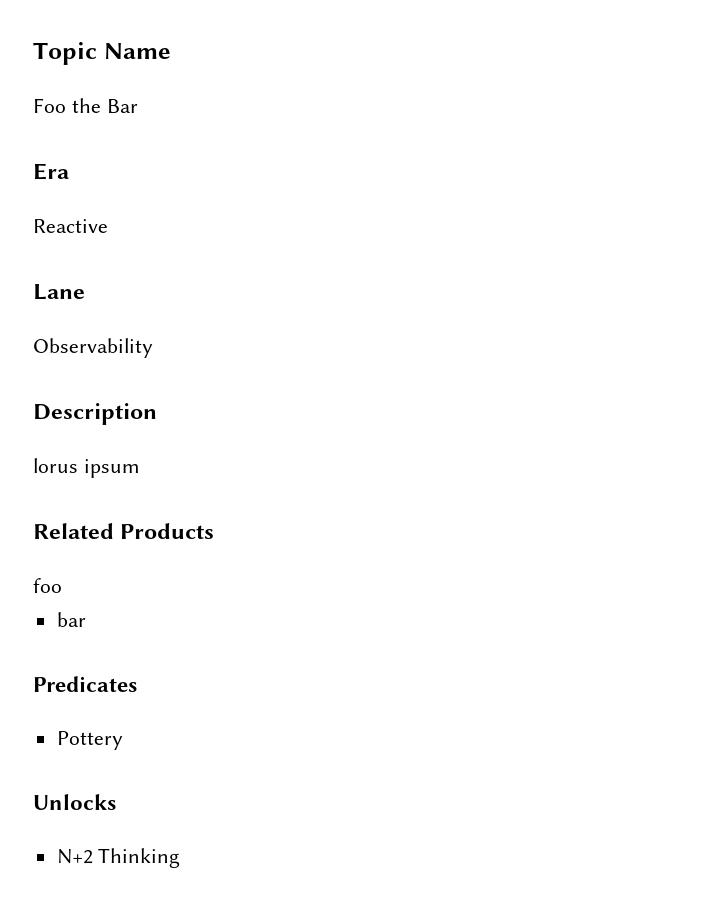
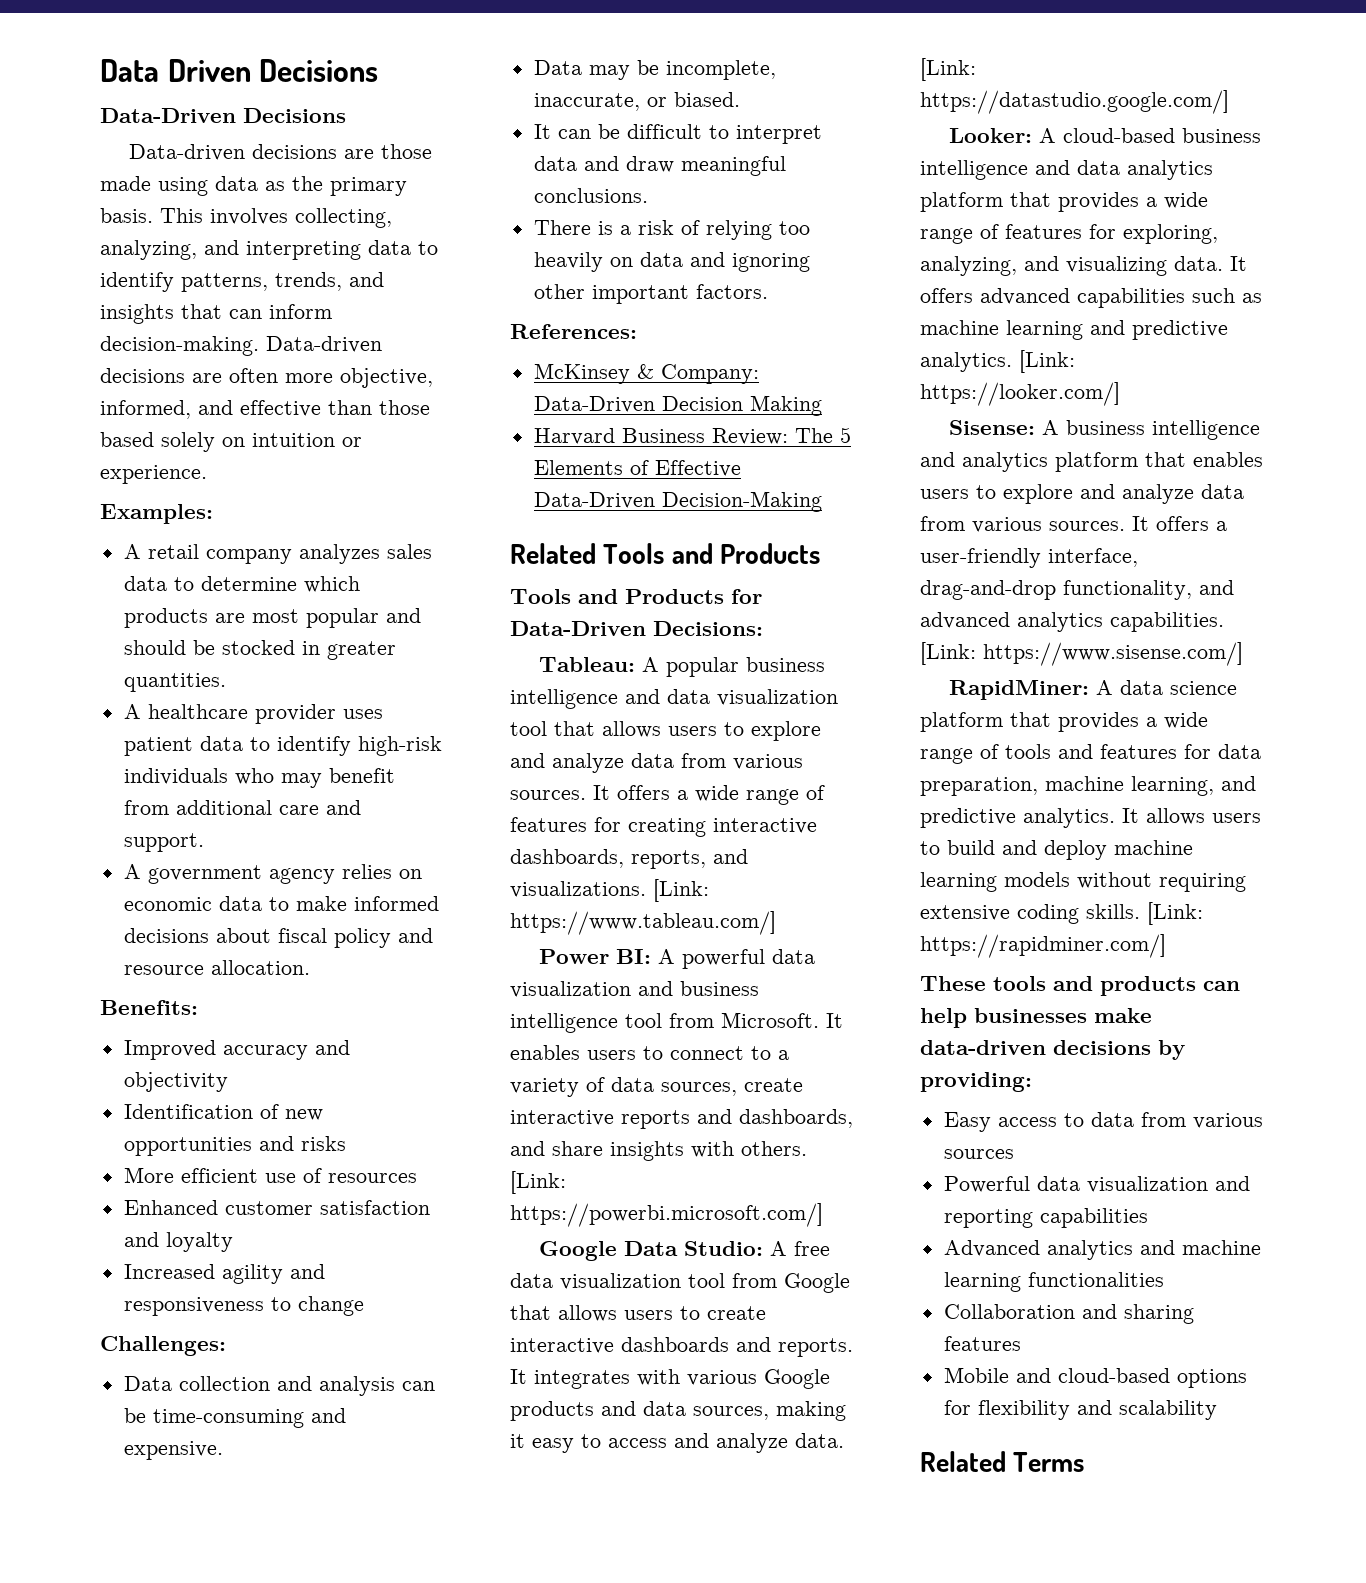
[33,42,171,65] [33,98,138,113] [33,163,69,180] [33,219,108,233] [33,284,85,300] [33,338,153,358] [33,403,157,425] [33,458,139,478] [33,523,114,539] Topic Name // Foo the Bar // Era // Reactive // Lane // Observability // Description // lorus ipsum // Related -> [100,59,379,82] [100,108,346,123] [128,144,432,161] [100,176,407,196] [100,208,392,228] [100,240,438,260] [100,272,384,292] [100,304,332,324] [100,336,382,356] [100,368,433,388] [100,400,430,419] [100,432,362,452] [100,465,207,484] [100,504,213,524] [123,544,432,564] [123,576,360,593] [123,608,421,628] [123,640,396,660] [123,673,226,692] [123,704,383,724] [123,736,442,756] [123,768,395,788] [123,800,361,815] [123,833,204,852] [123,864,422,884] [123,896,439,911] [123,928,433,948] [123,960,310,975] [100,1000,198,1015] [123,1040,350,1060] [123,1072,228,1092] [123,1104,323,1121] [123,1136,346,1156] [123,1167,417,1183] [123,1200,430,1215] [123,1232,233,1252] [123,1264,325,1284] [123,1296,364,1316] [100,1336,226,1356] [123,1376,435,1396] [123,1408,346,1428] [123,1441,223,1460] [533,60,776,80] [533,92,740,111] [533,124,822,144] [533,156,786,176] [533,188,648,203] [533,220,810,240] [533,252,810,272] [533,284,768,304] [510,324,637,339] [533,363,759,384] [533,395,822,416] [533,427,851,445] [533,460,741,477] [533,491,822,512] [510,543,713,564] Data Driven Decisions // Data-Driven Decisions // Data-driven decisions are those made using data as the primary basis. This involves collecting, analyzing, and interpreting data to identify patterns, trends, and insights that can inform decision-making. Data-driven decisions are often more objective, informed, and effective than those based solely on intuition or experience. // Examples: // A retail company analyzes sales data to determine which products are most popular and should be stocked in greater quantities. // A healthcare provider uses patient data to identify high-risk individuals who may benefit from additional care and support. // A government agency relies on economic data to make informed decisions about fiscal policy and resource allocation. // Benefits: // Improved accuracy and objectivity // Identification of new opportunities and risks // More efficient use of resources // Enhanced customer satisfaction and loyalty // Increased agility and responsiveness to change // Challenges: // Data collection and analysis can be time-consuming and expensive. // Data may be incomplete, inaccurate, or biased. // It can be difficult to interpret data and draw meaningful conclusions. // There is a risk of relying too heavily on data and ignoring other important factors. // References: // McKinsey & Company: Data-Driven Decision Making // Harvard Business Review: The 5 Elements of Effective Data-Driven Decision-Making // Related Tools and
[33,578,62,593] [56,612,86,627] [33,676,137,692] [56,731,123,750] [33,794,116,810] [56,848,181,868] foo // bar // Predicates // Pottery // Unlocks // N+2 Thinking -> [510,589,762,604] [510,621,763,636] [538,657,825,677] [510,689,838,709] [510,721,821,741] [510,753,803,773] [510,785,825,805] [510,817,817,837] [510,849,748,869] [510,879,709,902] [510,911,776,935] [538,949,815,969] [510,981,759,998] [510,1012,843,1033] [510,1045,789,1060] [510,1077,803,1097] [510,1109,853,1129] [510,1141,807,1161] [510,1171,566,1194] [510,1203,823,1227] [538,1241,830,1261] [510,1273,850,1293] [510,1305,766,1322] [510,1337,853,1357] [510,1369,830,1389] [510,1401,846,1421] [510,1433,844,1453] [920,58,976,81] [920,90,1229,114] [948,128,1261,143] [920,160,1213,180] [920,192,1208,212] [920,224,1218,244] [920,256,1247,276] [920,288,1262,308] [920,320,1228,340] [920,350,1075,373] [920,382,1120,406] [948,420,1260,440] [920,452,1263,472] [920,484,1244,504] [920,516,1227,533] [920,548,1138,568] [920,580,1234,600] [920,612,1224,632] [920,642,1243,666] [948,680,1237,700] [920,712,1208,732] [920,744,1261,764] [920,776,1256,796] [920,808,1261,828] [920,840,1193,860] [920,872,1246,892] [920,902,1203,925] [920,934,1166,958] [920,976,1240,996] [920,1008,1152,1028] [920,1040,1185,1060] [920,1072,1032,1092] [943,1112,1263,1132] [943,1149,1014,1159] [943,1176,1250,1193] [943,1208,1148,1228] [943,1240,1261,1260] [943,1272,1164,1292] [943,1304,1194,1324] [943,1336,1021,1351] [943,1367,1247,1388] [943,1400,1217,1420] [920,1451,1085,1472] Tools and Products for Data-Driven Decisions: // Tableau: A popular business intelligence and data visualization tool that allows users to explore and analyze data from various sources. It offers a wide range of features for creating interactive dashboards, reports, and visualizations. [Link: https://www.tableau.com/] // Power BI: A powerful data visualization and business intelligence tool from Microsoft. It enables users to connect to a variety of data sources, create interactive reports and dashboards, and share insights with others. [Link: https://powerbi.microsoft.com/] // Google Data Studio: A free data visualization tool from Google that allows users to create interactive dashboards and reports. It integrates with various Google products and data sources, making it easy to access and analyze data. [Link: https://datastudio.google.com/] // Looker: A cloud-based business intelligence and data analytics platform that provides a wide range of features for exploring, analyzing, and visualizing data. It offers advanced capabilities such as machine learning and predictive analytics. [Link: https://looker.com/] // Sisense: A business intelligence and analytics platform that enables users to explore and analyze data from various sources. It offers a user-friendly interface, drag-and-drop functionality, and advanced analytics capabilities. [Link: https://www.sisense.com/] // RapidMiner: A data science platform that provides a wide range of tools and features for data preparation, machine learning, and predictive analytics. It allows users to build and deploy machine learning models without requiring extensive coding skills. [Link: https://rapidminer.com/] // These tools and products can help businesses make data-driven decisions by providing: // Easy access to data from various sources // Powerful data visualization and reporting capabilities // Advanced analytics and machine learning functionalities // Collaboration and sharing features // Mobile and cloud-based options for flexibility and scalability // Related Terms

